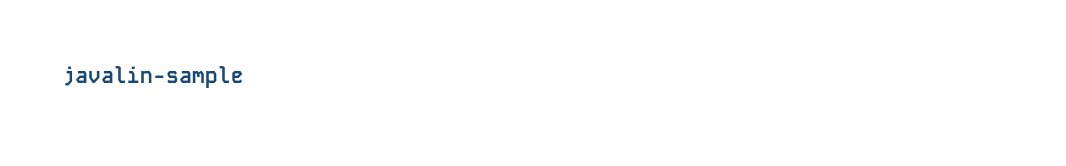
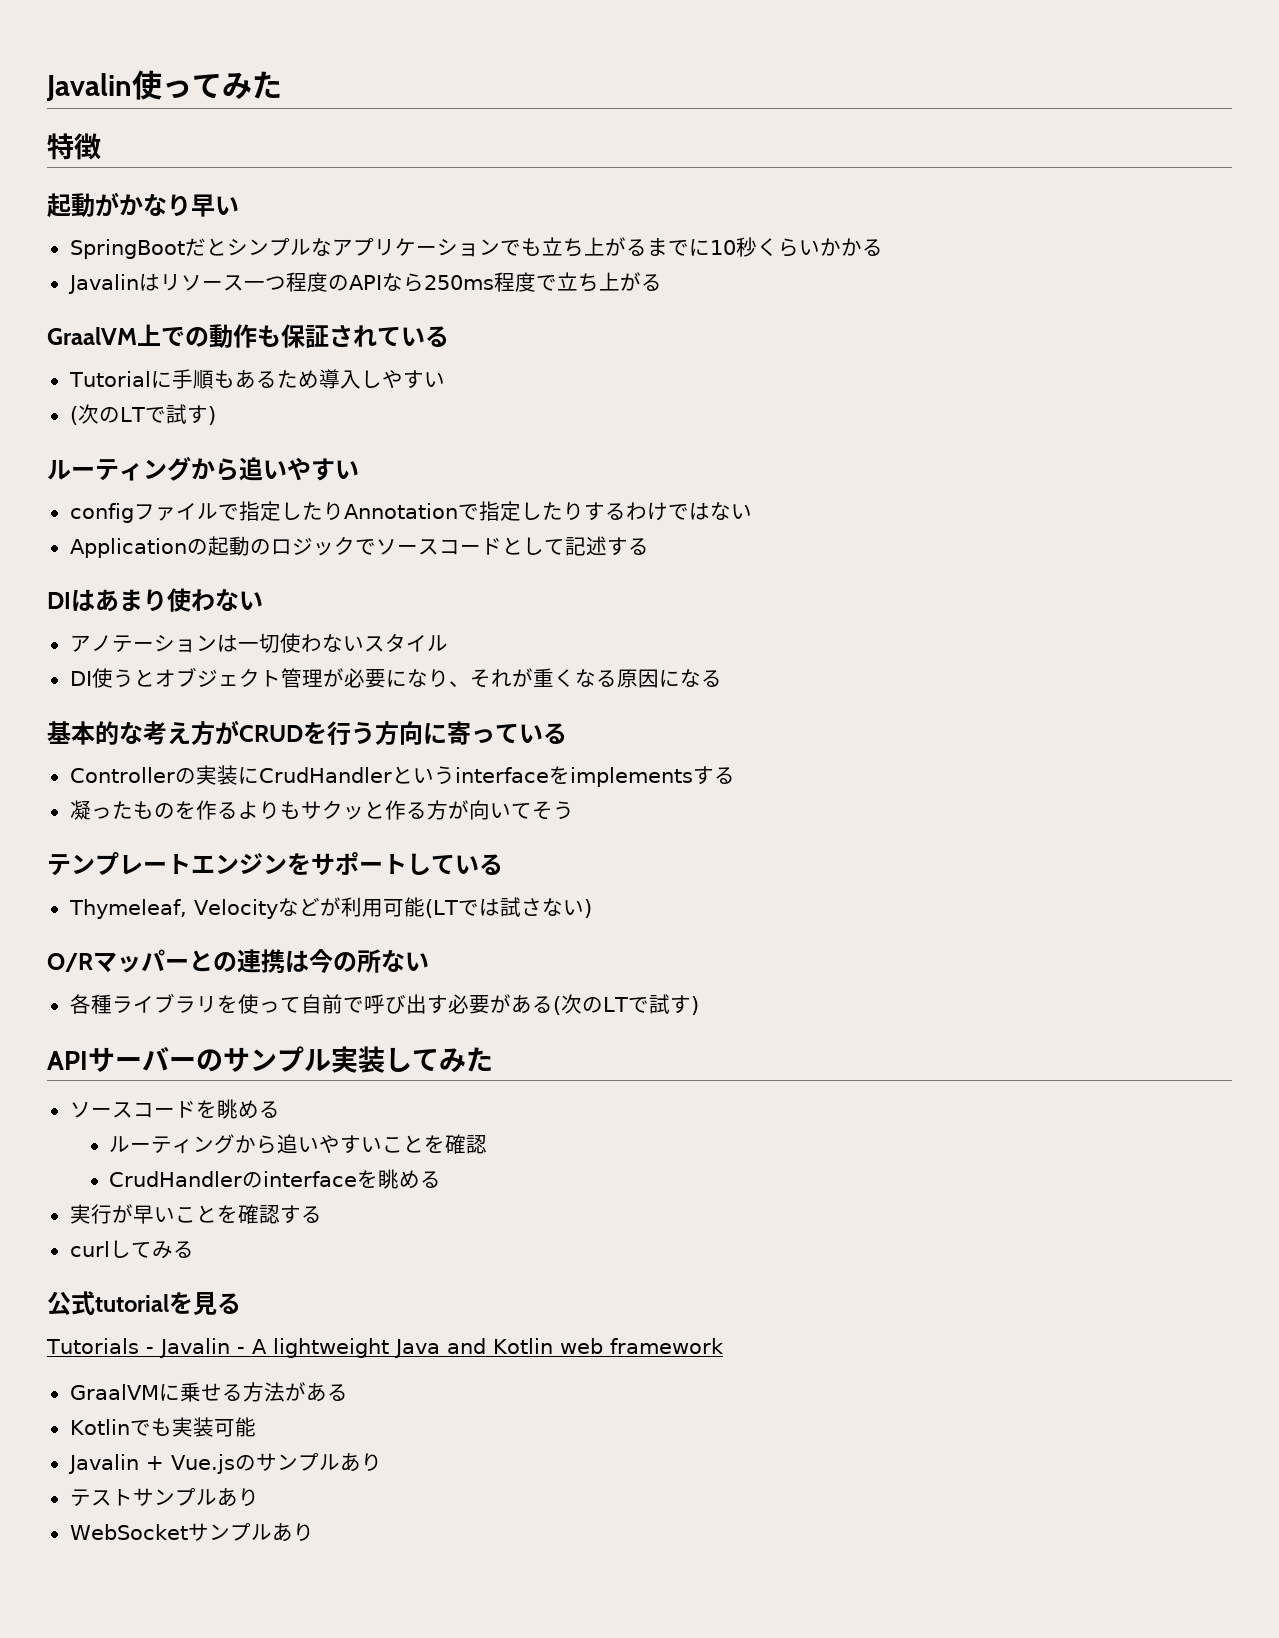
[62,66,244,88] javalin-sample -> [46,70,282,101] [47,133,101,160] [47,192,239,218] [69,237,883,259] [67,272,662,294] [47,324,449,348] [68,369,445,389] [69,404,216,425] [47,456,359,481] [69,501,752,523] [69,536,649,558] [47,588,263,612] [69,633,448,653] [69,667,722,688] [47,720,567,745] [69,765,735,787] [69,800,574,820] [47,852,503,876] [68,897,592,919] [47,949,429,974] [69,993,699,1015] [47,1046,493,1073] [69,1099,280,1119] [109,1134,488,1154] [109,1169,442,1189] [69,1204,322,1224] [69,1240,194,1259] [47,1291,241,1315] [46,1338,724,1358] [69,1382,348,1402] [69,1417,256,1437] [67,1453,382,1474] [69,1488,259,1507] [69,1523,314,1542] Javalin使ってみた // 特徴 // 起動がかなり早い // SpringBootだとシンプルなアプリケーションでも立ち上がるまでに10秒くらいかかる // Javalinはリソース一つ程度のAPIなら250ms程度で立ち上がる // GraalVM上での動作も保証されている // Tutorialに手順もあるため導入しやすい // (次のLTで試す) // ルーティングから追いやすい // configファイルで指定したりAnnotationで指定したりするわけではない // Applicationの起動のロジックでソースコードとして記述する // DIはあまり使わない // アノテーションは一切使わないスタイル // DI使うとオブジェクト管理が必要になり、それが重くなる原因になる // 基本的な考え方がCRUDを行う方向に寄っている // Controllerの実装にCrudHandlerというinterfaceをimplementsする // 凝ったものを作るよりもサクッと作る方が向いてそう // テンプレートエンジンをサポートしている // Thymeleaf, Velocityなどが利用可能(LTでは試さない) // O/Rマッパーとの連携は今の所ない // 各種ライブラリを使って自前で呼び出す必要がある(次のLTで試す) // APIサーバーのサンプル実装してみた // ソースコードを眺める // ルーティングから追いやすいことを確認 // CrudHandlerのinterfaceを眺める // 実行が早いことを確認する // curlしてみる // 公式tutorialを見る // Tutorials - Javalin - A lightweight Java and Kotlin web framework // GraalVMに乗せる方法がある // Kotlinでも実装可能 // Javalin + Vue.jsのサンプルあり // テストサンプルあり // WebSocketサンプルあり

